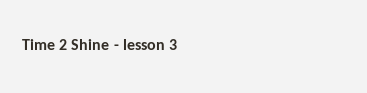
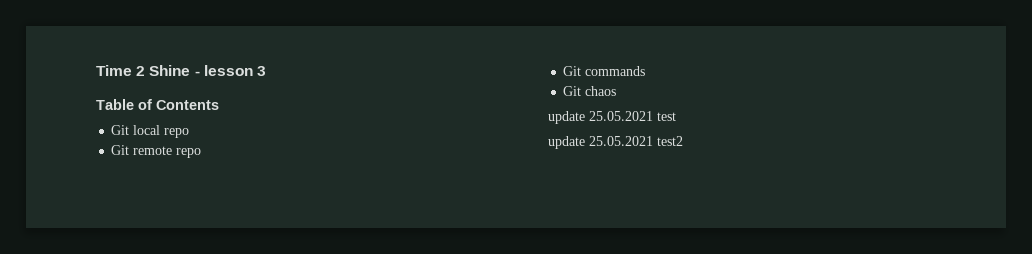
(177, 44) none -> [96,99,219,110] [111,125,190,138] [111,145,202,158] [563,66,646,76] [563,86,617,96] [548,111,676,124] [548,136,683,149] // Table of Contents // Git local repo // Git remote repo // Git commands // Git chaos // update 25.05.2021 test // update 25.05.2021 test2

